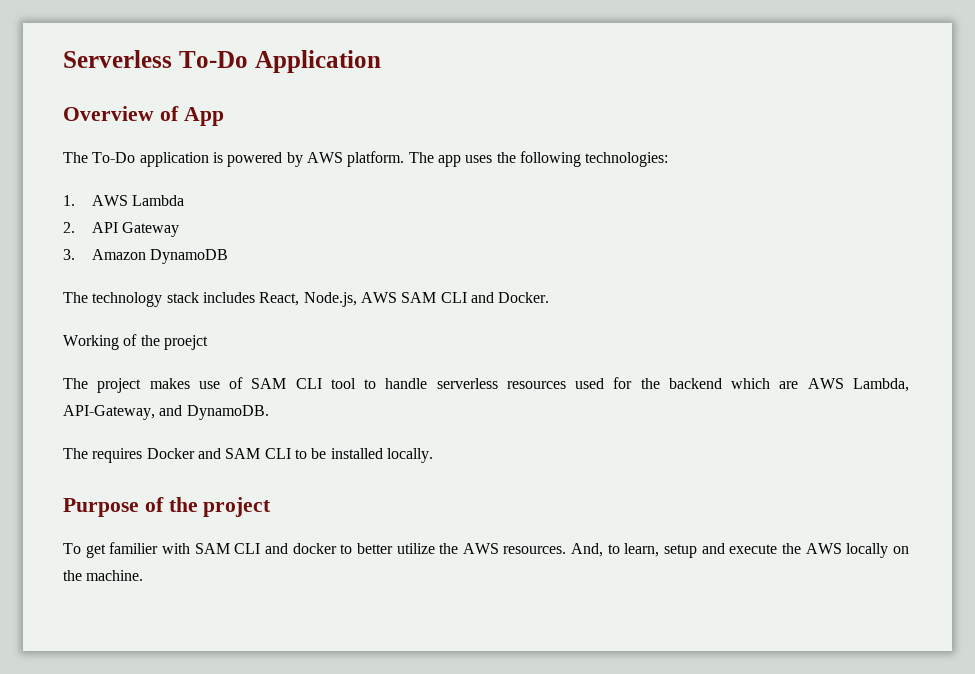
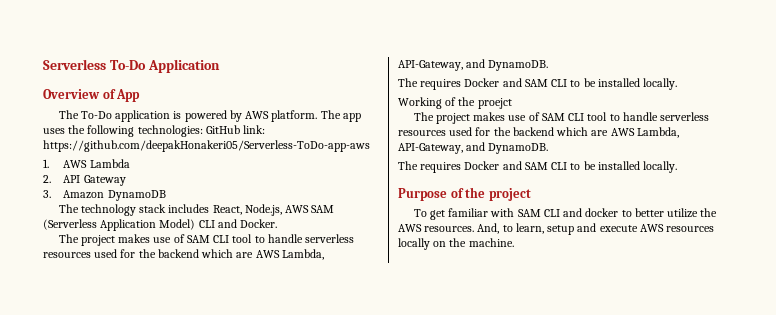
(669, 159) none -> [205,125,266,134] [43,140,370,152] GitHub link: https://github.com/deepakHonakeri05/Serverless-ToDo-app-aws
(437, 297) none -> [43,219,196,231] (Serverless Application Model)
(550, 297) none -> [58,234,355,246] [43,249,324,260] [398,59,549,71] [398,78,678,90] // The project makes use of SAM CLI tool to handle serverless resources used for the backend which are AWS Lambda, API-Gateway, and DynamoDB. // The requires Docker and SAM CLI to be installed locally.
[109,542,159,554] familier -> [448,208,489,217] familiar
[782,543,842,554] the AWS -> [639,224,715,232] AWS resources

